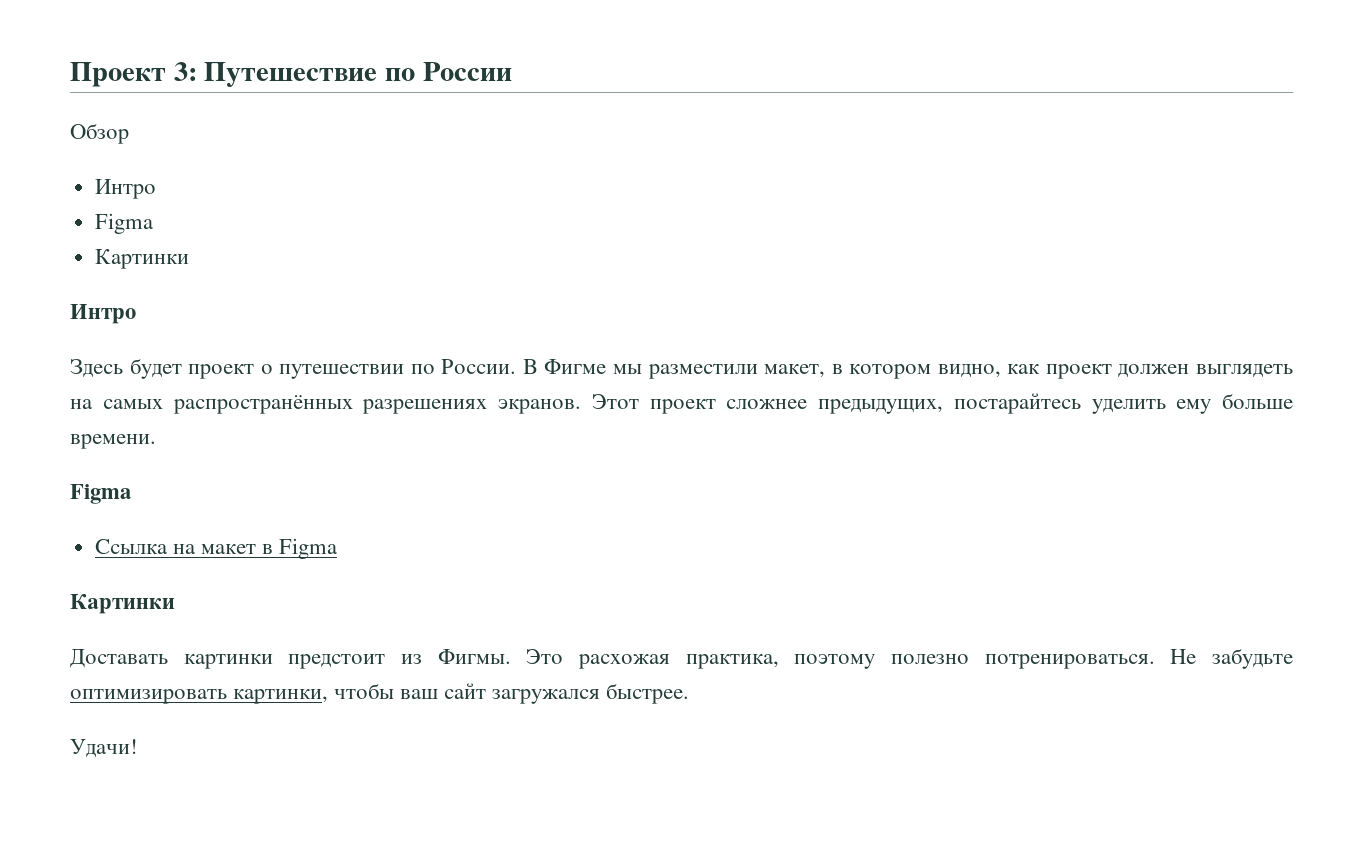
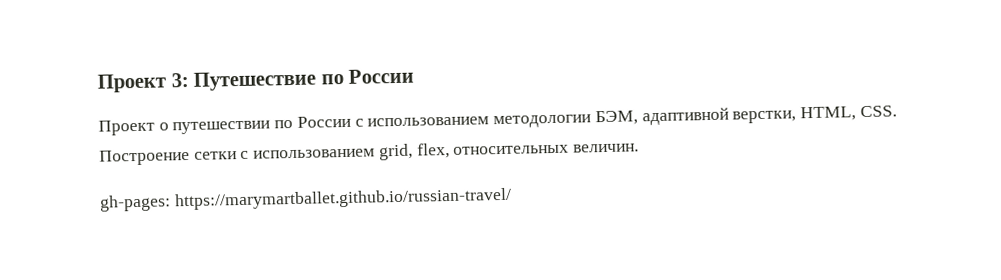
[70,123,129,144] [94,179,156,199] [94,213,153,234] [94,249,189,269] [70,304,136,324] [70,358,1293,379] [70,393,1293,414] [70,434,156,449] [70,484,131,504] [94,538,338,559] [70,594,175,614] [70,648,1293,669] [70,683,690,704] [70,739,138,758] Обзор // Интро // Figma // Картинки // Интро // Здесь будет проект о путешествии по России. В Фигме мы разместили макет, в котором видно, как проект должен выглядеть на самых распространённых разрешениях экранов. Этот проект сложнее предыдущих, постарайтесь уделить ему больше времени. // Figma // Ссылка на макет в Figma // Картинки // Доставать картинки предстоит из Фигмы. Это расхожая практика, поэтому полезно потренироваться. Не забудьте оптимизировать картинки, чтобы ваш сайт загружался быстрее. // Удачи! -> [98,105,897,136] [99,142,640,166] [99,187,512,212] Проект о путешествии по России с использованием методологии БЭМ, адаптивной верстки, HTML, CSS. Построение сетки с использованием grid, flex, относительных величин. // gh-pages: https://marymartballet.github.io/russian-travel/

